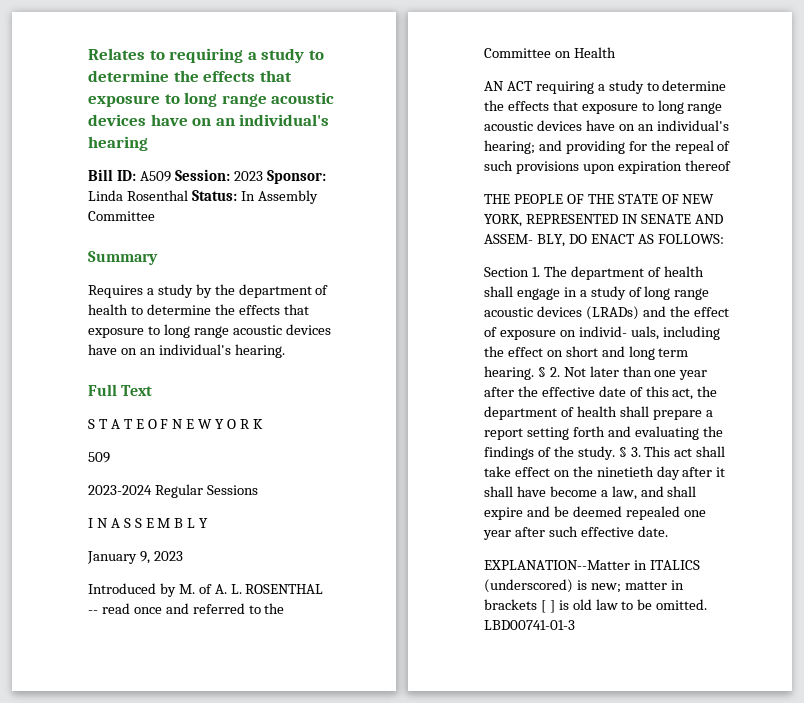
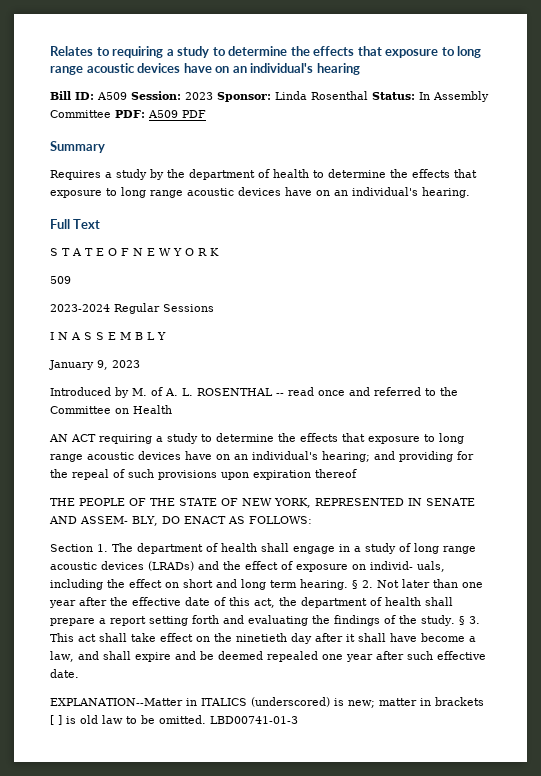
(155, 216) none -> [115,110,206,118] PDF: A509 PDF

